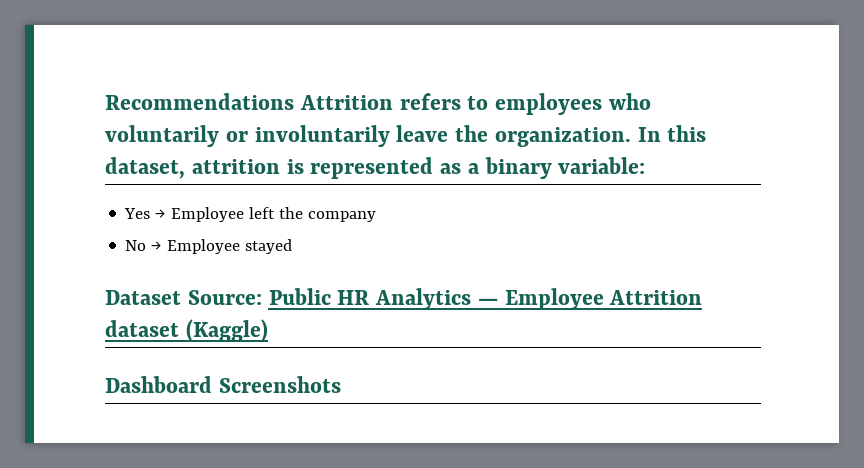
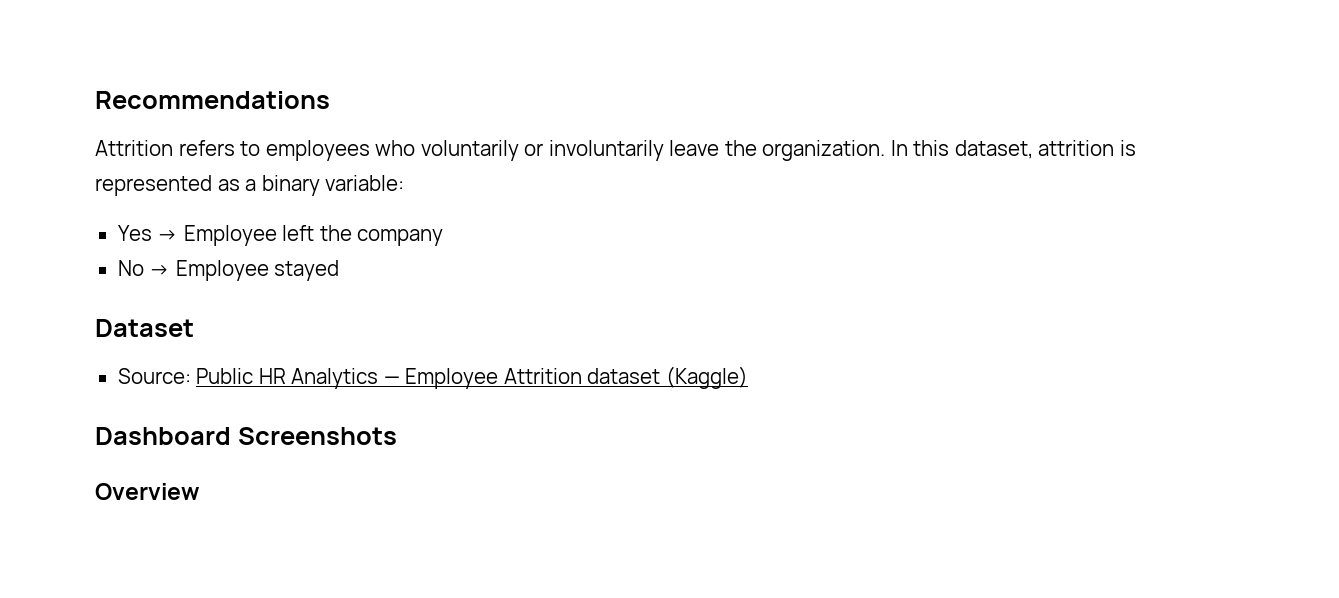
(294, 101) none -> (330, 100) //
(181, 297) none -> (194, 328) //
(341, 384) none -> [95,483,199,500] // Overview

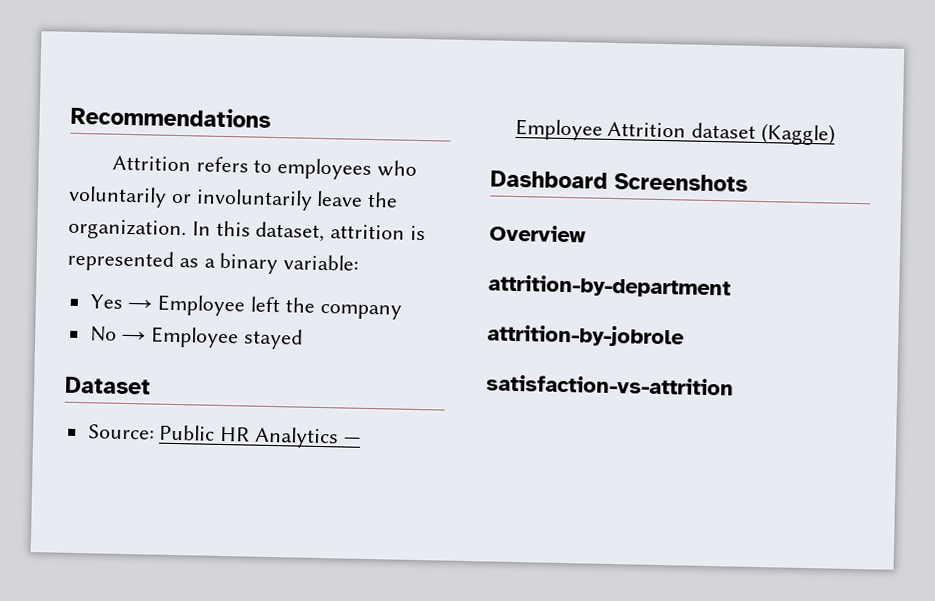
(199, 491) none -> [488,274,731,299] [487,323,685,348] [486,374,734,396] // attrition-by-department // attrition-by-jobrole // satisfaction-vs-attrition

